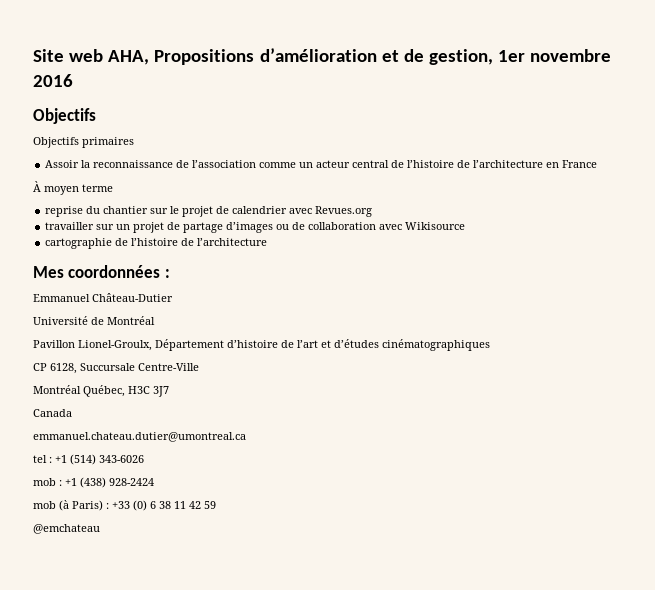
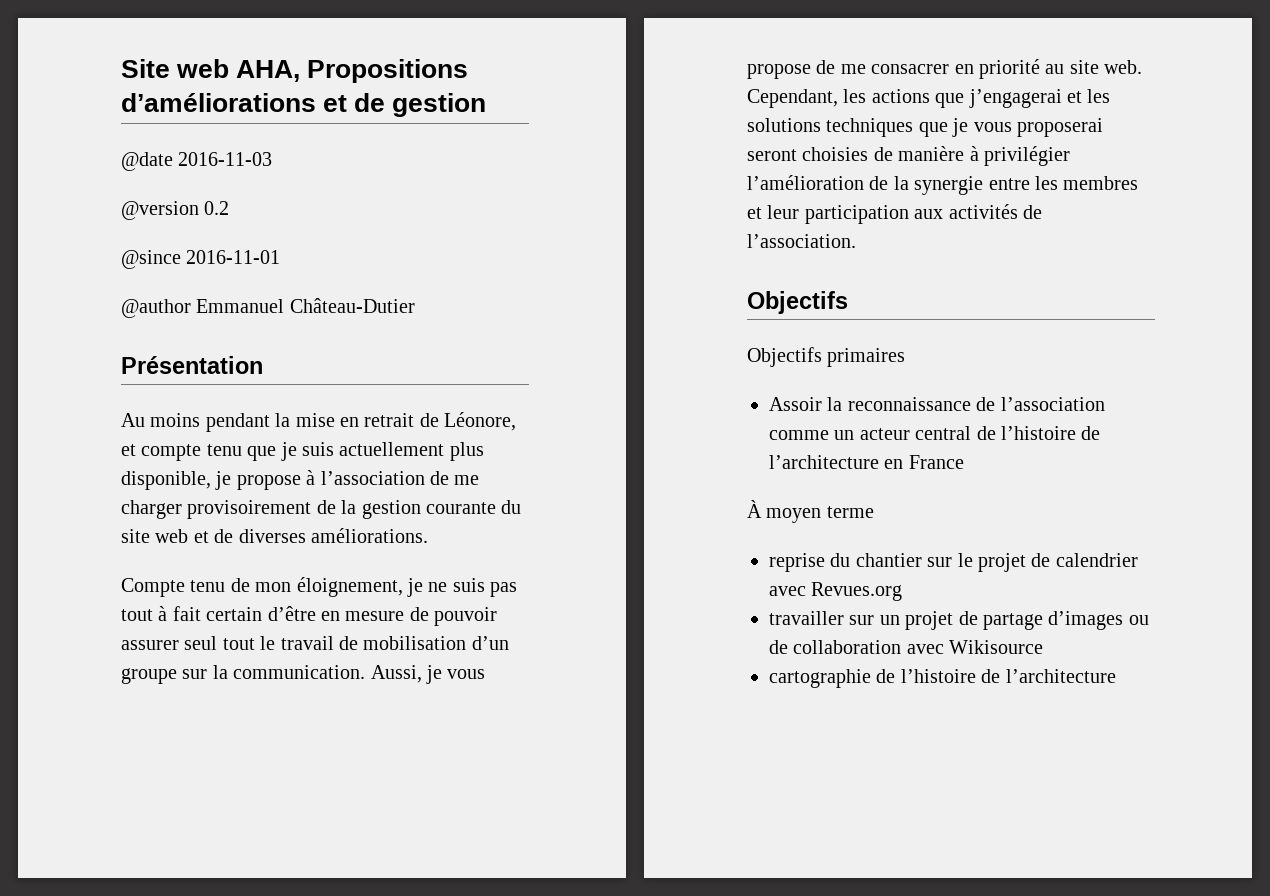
[259,48,612,65] [33,74,73,87] d’amélioration et de gestion, 1er novembre 2016 -> [121,93,487,117] [121,152,273,171] [121,201,230,220] [121,250,281,269] [121,298,415,318] [121,356,263,374] [121,412,517,432] [121,442,484,461] [121,470,480,490] [121,500,522,519] [121,528,428,543] [121,577,518,597] [121,606,498,626] [121,636,509,650] [121,665,486,684] [747,59,1143,79] [747,89,1111,108] [747,118,1103,137] [747,146,1070,166] [747,175,1139,195] [747,204,1042,224] [747,234,856,248] d’améliorations et de gestion // @date 2016-11-03 // @version 0.2 // @since 2016-11-01 // @author Emmanuel Château-Dutier // Présentation // Au moins pendant la mise en retrait de Léonore, et compte tenu que je suis actuellement plus disponible, je propose à l’association de me charger provisoirement de la gestion courante du site web et de diverses améliorations. // Compte tenu de mon éloignement, je ne suis pas tout à fait certain d’être en mesure de pouvoir assurer seul tout le travail de mobilisation d’un groupe sur la communication. Aussi, je vous propose de me consacrer en priorité au site web. Cependant, les actions que j’engagerai et les solutions techniques que je vous proposerai seront choisies de manière à privilégier l’amélioration de la synergie entre les membres et leur participation aux activités de l’association.
[33,265,170,278] [33,293,173,302] [33,316,155,325] [33,339,490,351] [33,363,199,374] [33,385,169,397] [33,409,72,417] [33,432,246,442] [33,454,144,465] [33,477,154,488] [33,500,216,511] [33,524,100,534] // Mes coordonnées : // Emmanuel Château-Dutier // Université de Montréal // Pavillon Lionel-Groulx, Département d’histoire de l’art et d’études cinématographiques // CP 6128, Succursale Centre-Ville // Montréal Québec, H3C 3J7 // Canada // emmanuel.chateau.dutier@umontreal.ca // tel : +1 (514) 343-6026 // mob : +1 (438) 928-2424 // mob (à Paris) : +33 (0) 6 38 11 42 59 // @emchateau -> (1116, 676) none

